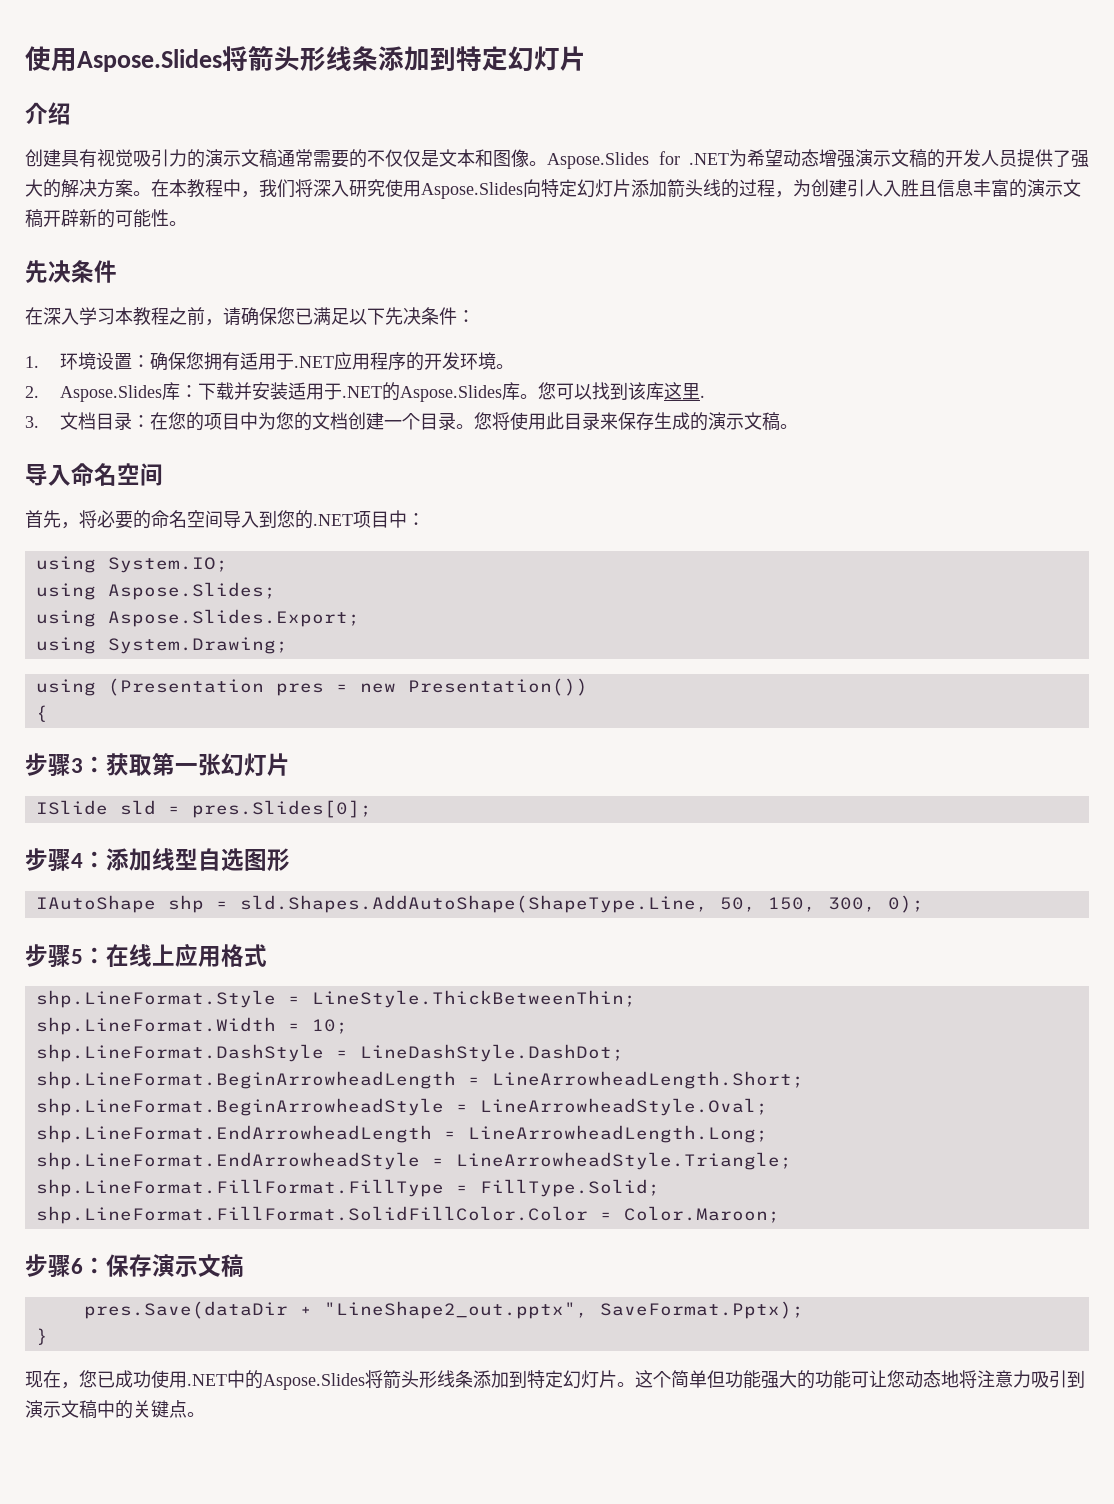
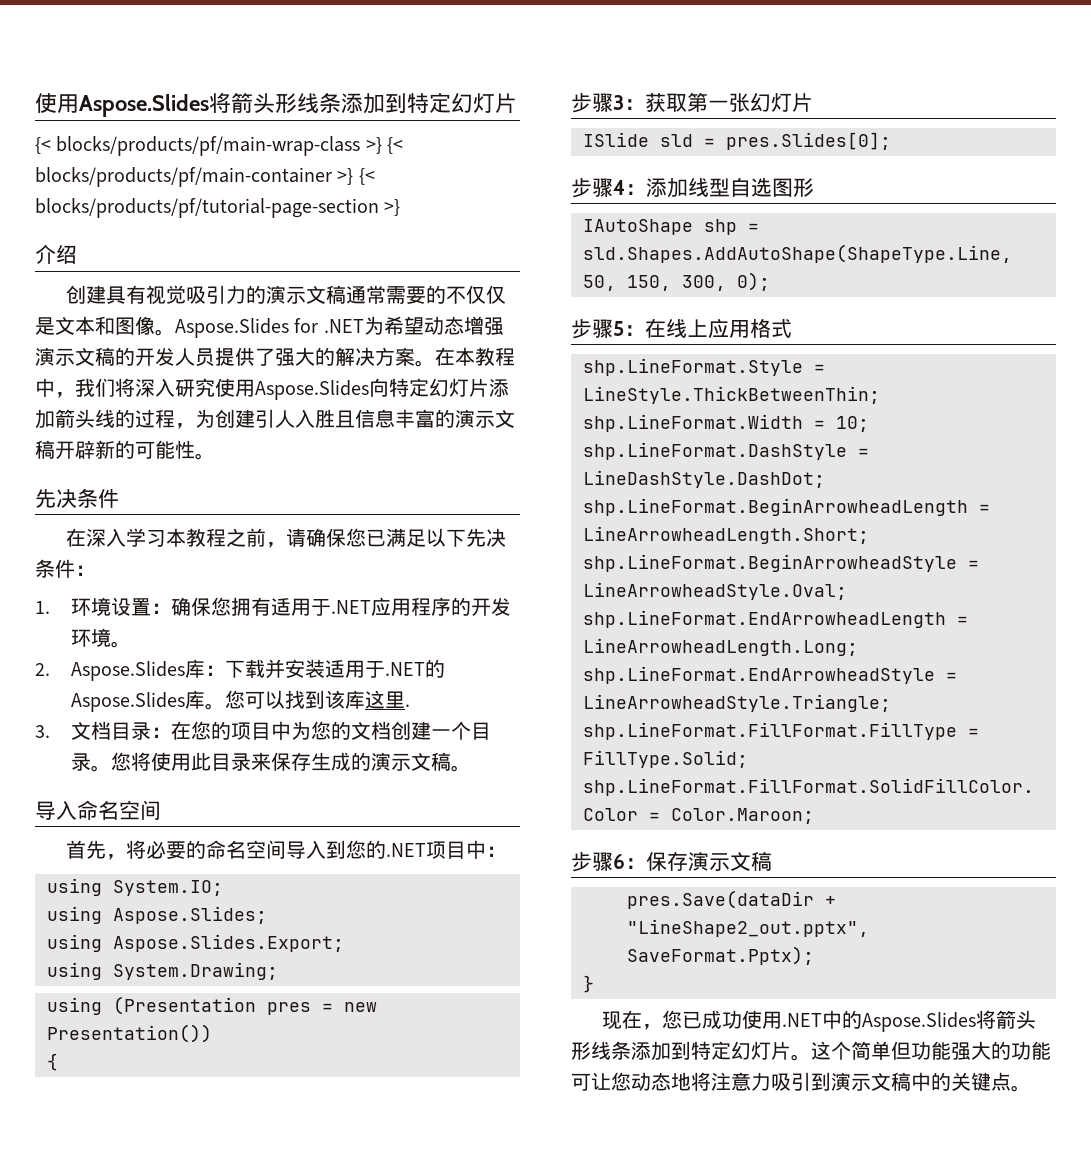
(586, 58) none -> [35,136,404,156] [35,167,375,187] [35,198,401,218] // {< blocks/products/pf/main-wrap-class >} {< blocks/products/pf/main-container >} {< blocks/products/pf/tutorial-page-section >}

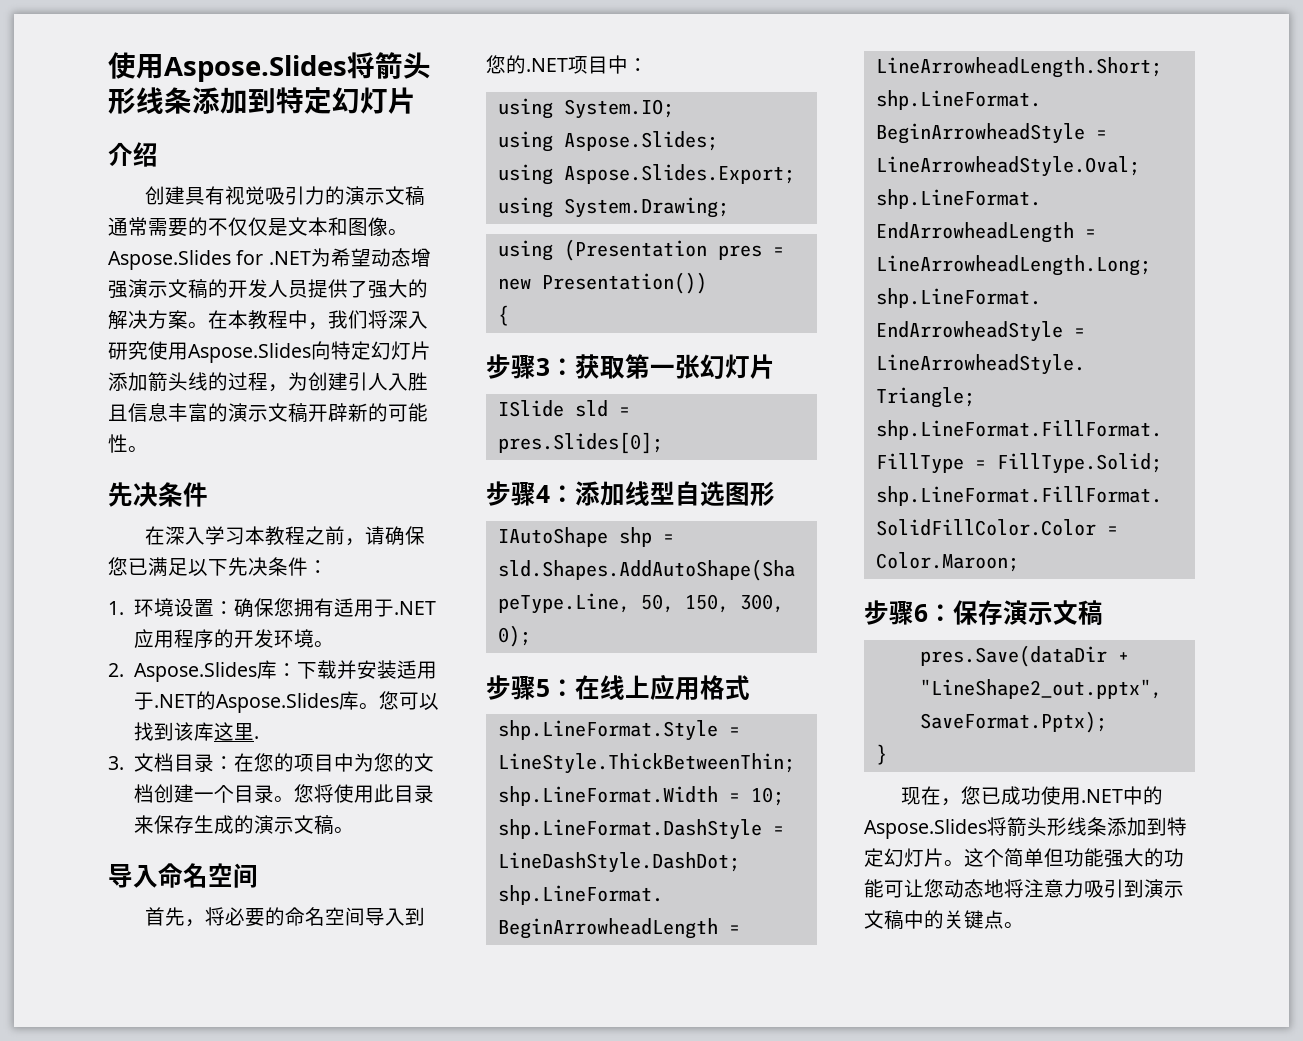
[35,136,404,156] [35,167,375,187] [35,198,401,218] // {< blocks/products/pf/main-wrap-class >} {< blocks/products/pf/main-container >} {< blocks/products/pf/tutorial-page-section >} -> (416, 100) none

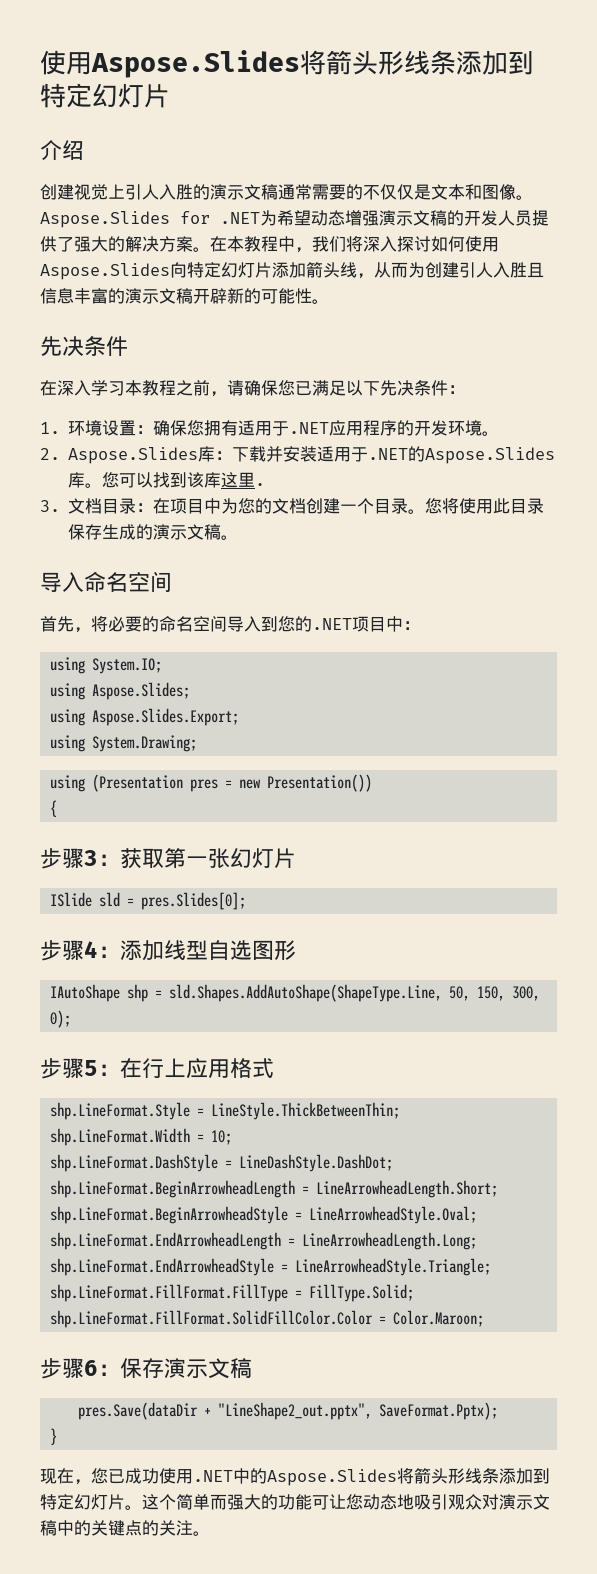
[185,186,326,205] 具有视觉吸引力 -> [74,184,193,200] 视觉上引人入胜
[108,341,148,360] 研究 -> [397,236,465,252] 探讨如何
[208,372,288,392] 的过程， -> [357,262,408,279] ，从而
[253,753,294,772] 您的 -> (171, 506) none
[133,815,154,834] 来 -> (545, 506) none
[600,675,625,700] 线 -> [142,1058,164,1079] 行
[1044,848,1104,867] 但功能 -> [210,1494,227,1510] 而
[1004,879,1144,898] 将注意力吸引到 -> [414,1494,499,1510] 吸引观众对
(1004, 919) none -> [142,1520,193,1536] 的关注

